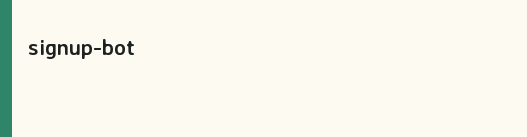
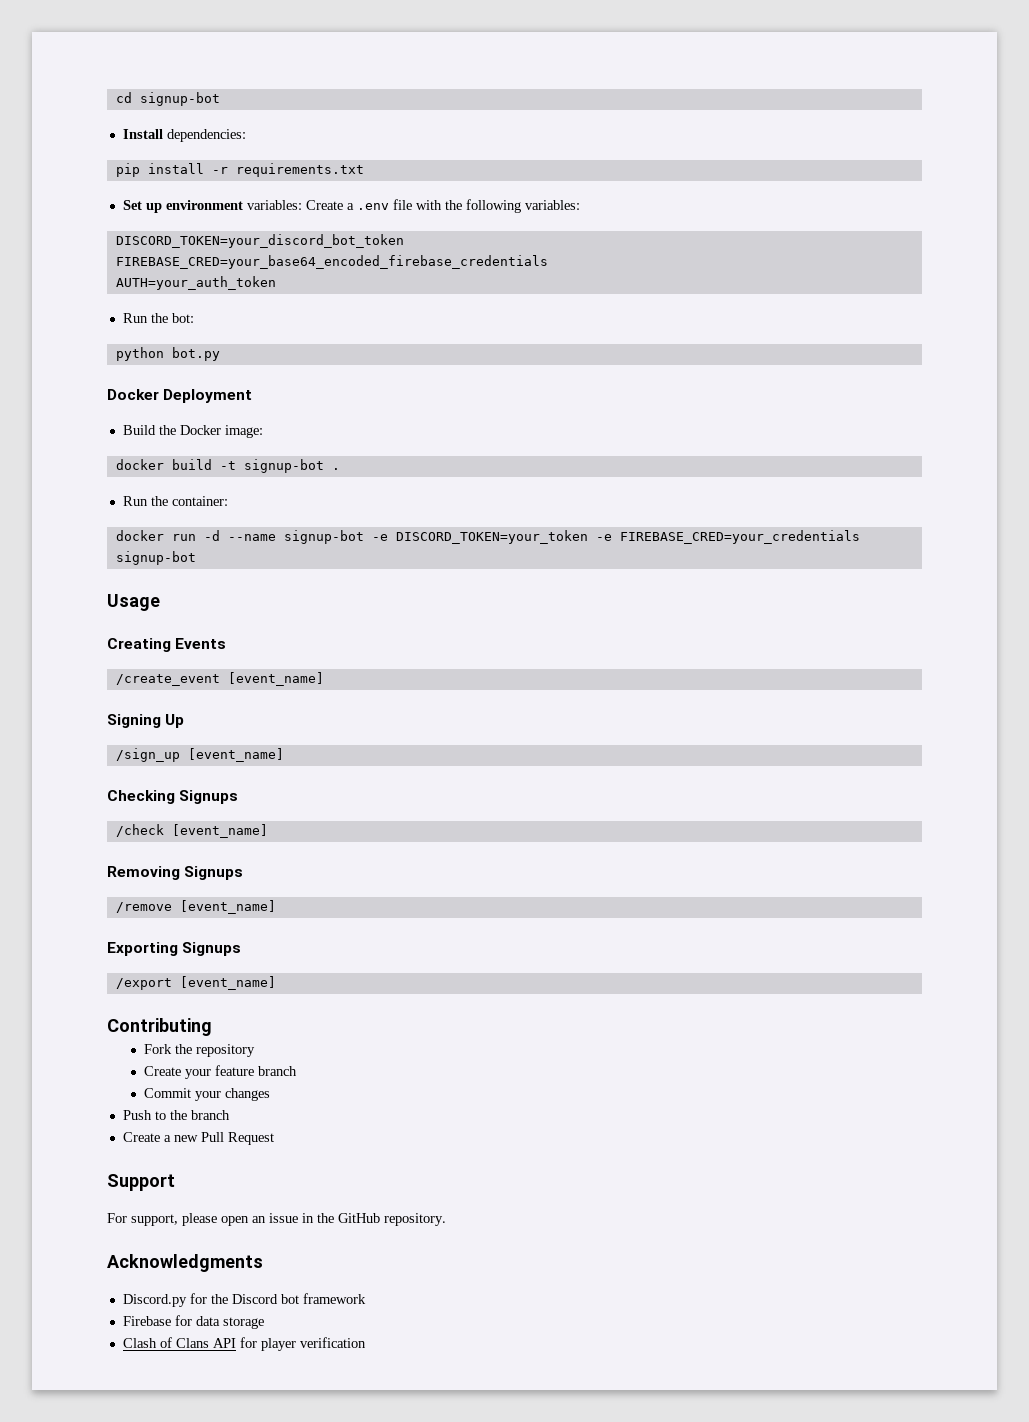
[28,39,135,59] signup-bot -> [115,92,220,106] [122,129,246,142] [115,163,364,177] [122,199,580,213] [115,234,404,248] [115,255,548,269] [115,276,276,290] [122,313,194,323] [115,347,220,361] [107,389,253,403] [122,425,263,438] [115,459,340,473] [122,496,228,506] [115,530,860,544] [115,551,196,565] [107,594,160,611] [107,638,227,652] [115,672,324,686] [107,714,185,728] [115,748,284,762] [107,790,239,804] [115,824,268,838] [107,866,244,880] [115,900,276,914] [107,942,242,956] [115,976,276,990] [107,1018,212,1036] [144,1044,256,1057] [144,1065,298,1079] [144,1088,271,1101] [122,1110,230,1120] [122,1132,274,1145] [107,1174,175,1191] [107,1213,446,1226] [107,1254,263,1272] [122,1293,366,1307] [122,1315,264,1329] [122,1337,366,1351] cd signup-bot // Install dependencies: // pip install -r requirements.txt // Set up environment variables: Create a .env file with the following variables: // DISCORD_TOKEN=your_discord_bot_token // FIREBASE_CRED=your_base64_encoded_firebase_credentials // AUTH=your_auth_token // Run the bot: // python bot.py // Docker Deployment // Build the Docker image: // docker build -t signup-bot . // Run the container: // docker run -d --name signup-bot -e DISCORD_TOKEN=your_token -e FIREBASE_CRED=your_credentials signup-bot // Usage // Creating Events // /create_event [event_name] // Signing Up // /sign_up [event_name] // Checking Signups // /check [event_name] // Removing Signups // /remove [event_name] // Exporting Signups // /export [event_name] // Contributing // Fork the repository // Create your feature branch // Commit your changes // Push to the branch // Create a new Pull Request // Support // For support, please open an issue in the GitHub repository. // Acknowledgments // Discord.py for the Discord bot framework // Firebase for data storage // Clash of Clans API for player verification

